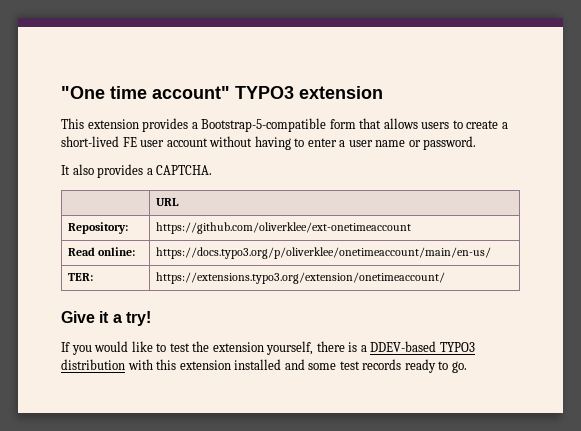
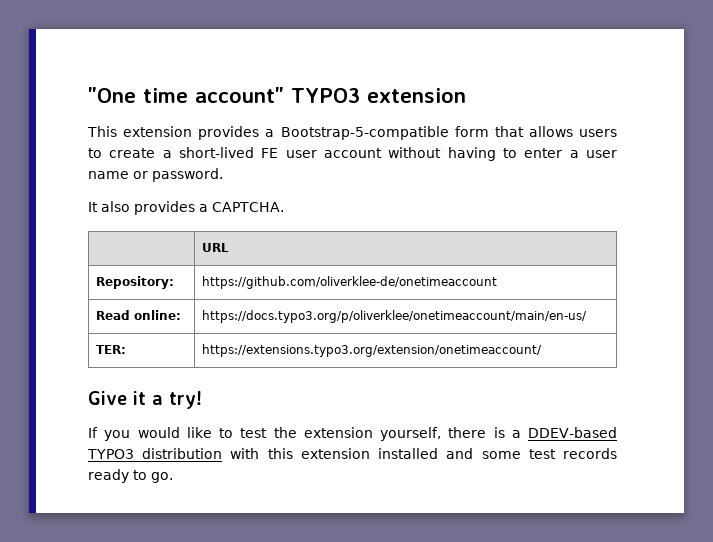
[156,222,412,234] https://github.com/oliverklee/ext-onetimeaccount -> [201,276,497,289] https://github.com/oliverklee-de/onetimeaccount

